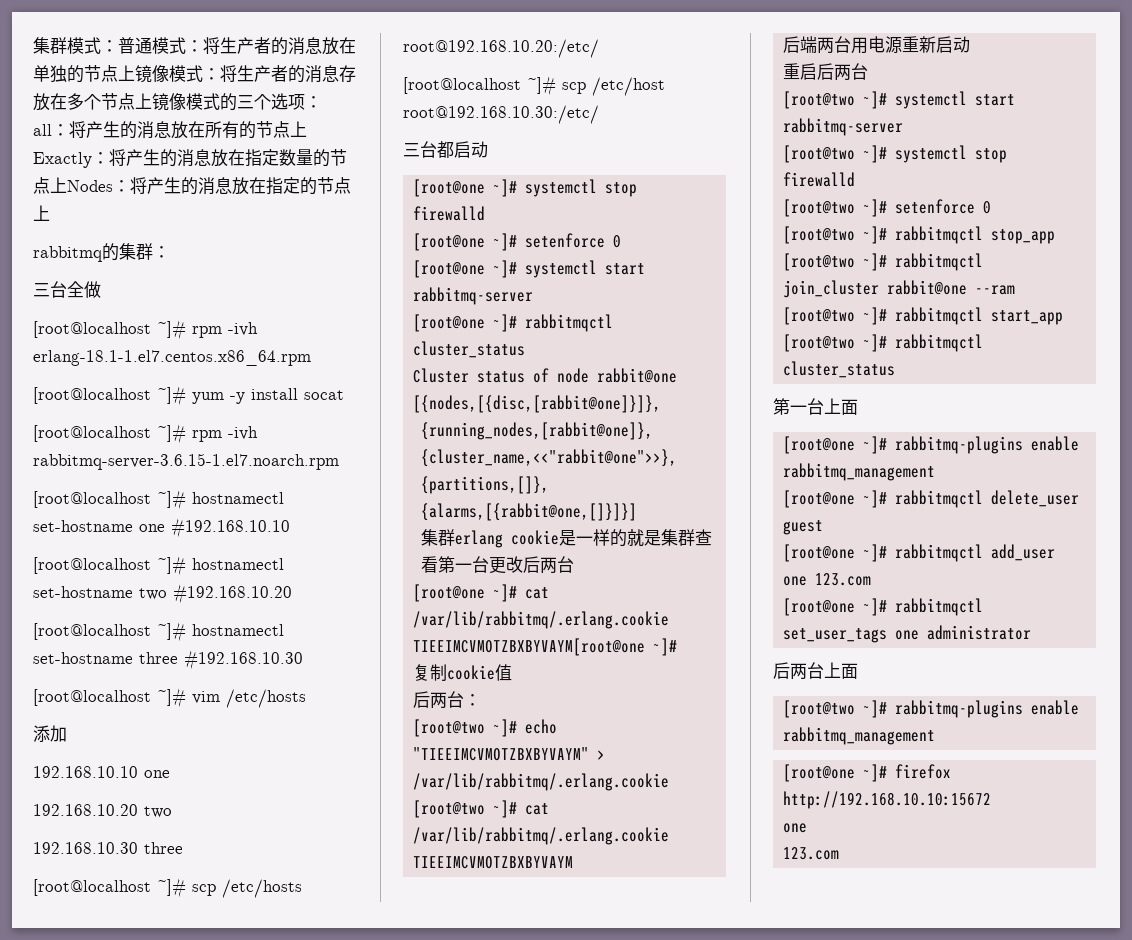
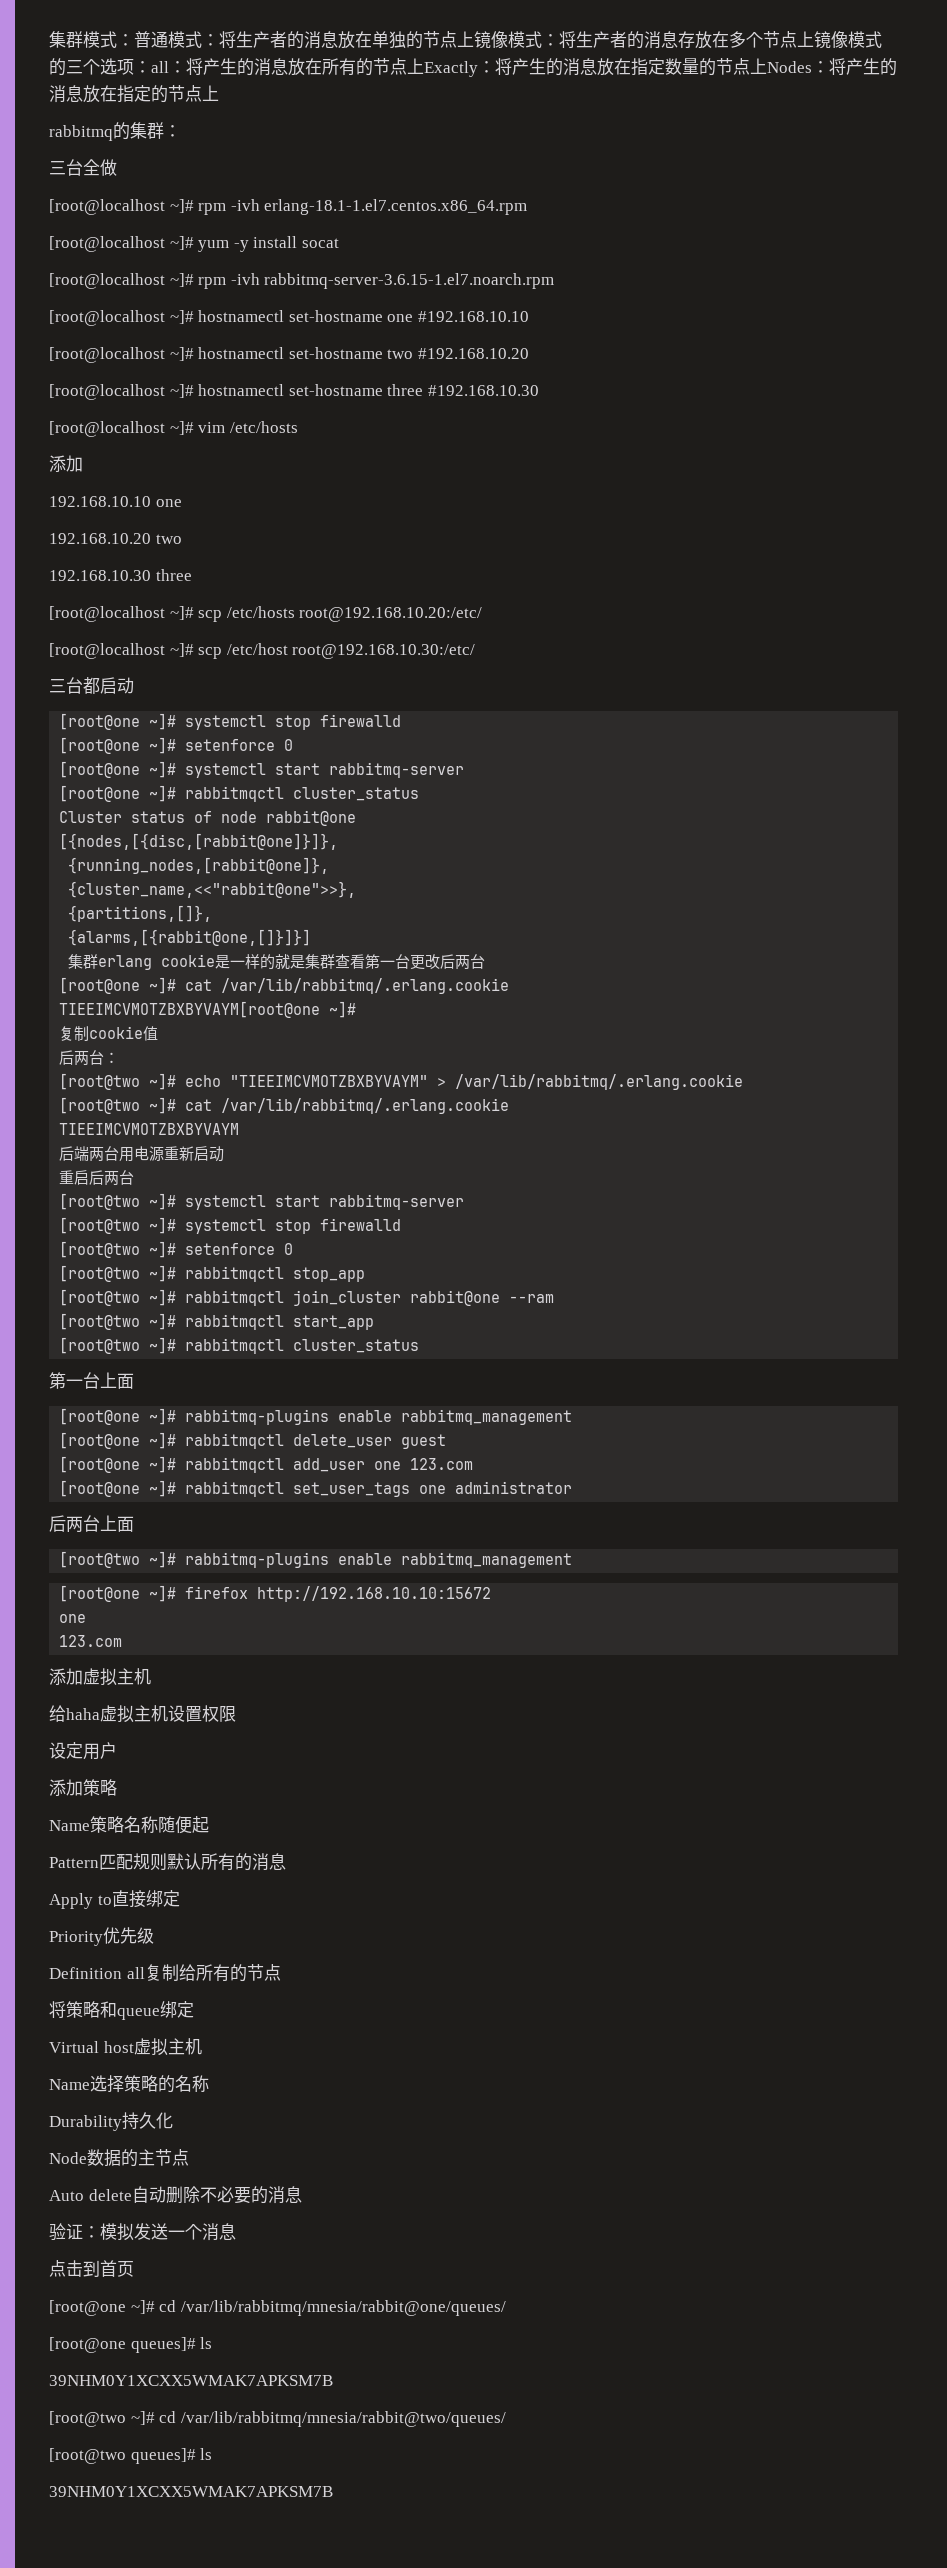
(840, 853) none -> [49,1668,151,1686] [49,1705,236,1723] [49,1742,117,1760] [49,1779,117,1796] [49,1816,209,1834] [49,1853,286,1871] [49,1890,180,1909] [49,1927,154,1946] [49,1964,281,1982] [49,2001,194,2020] [49,2038,202,2056] [49,2075,209,2093] [49,2112,173,2131] [49,2149,189,2167] [49,2186,302,2204] [49,2223,236,2241] [49,2260,134,2277] [49,2300,506,2316] [49,2337,213,2353] [49,2375,333,2386] [49,2411,506,2427] [49,2448,213,2464] [49,2486,333,2497] // 添加虚拟主机 // 给haha虚拟主机设置权限 // 设定用户 // 添加策略 // Name策略名称随便起 // Pattern匹配规则默认所有的消息 // Apply to直接绑定 // Priority优先级 // Definition all复制给所有的节点 // 将策略和queue绑定 // Virtual host虚拟主机 // Name选择策略的名称 // Durability持久化 // Node数据的主节点 // Auto delete自动删除不必要的消息 // 验证：模拟发送一个消息 // 点击到首页 // [root@one ~]# cd /var/lib/rabbitmq/mnesia/rabbit@one/queues/ // [root@one queues]# ls // 39NHM0Y1XCXX5WMAK7APKSM7B // [root@two ~]# cd /var/lib/rabbitmq/mnesia/rabbit@two/queues/ // [root@two queues]# ls // 39NHM0Y1XCXX5WMAK7APKSM7B

